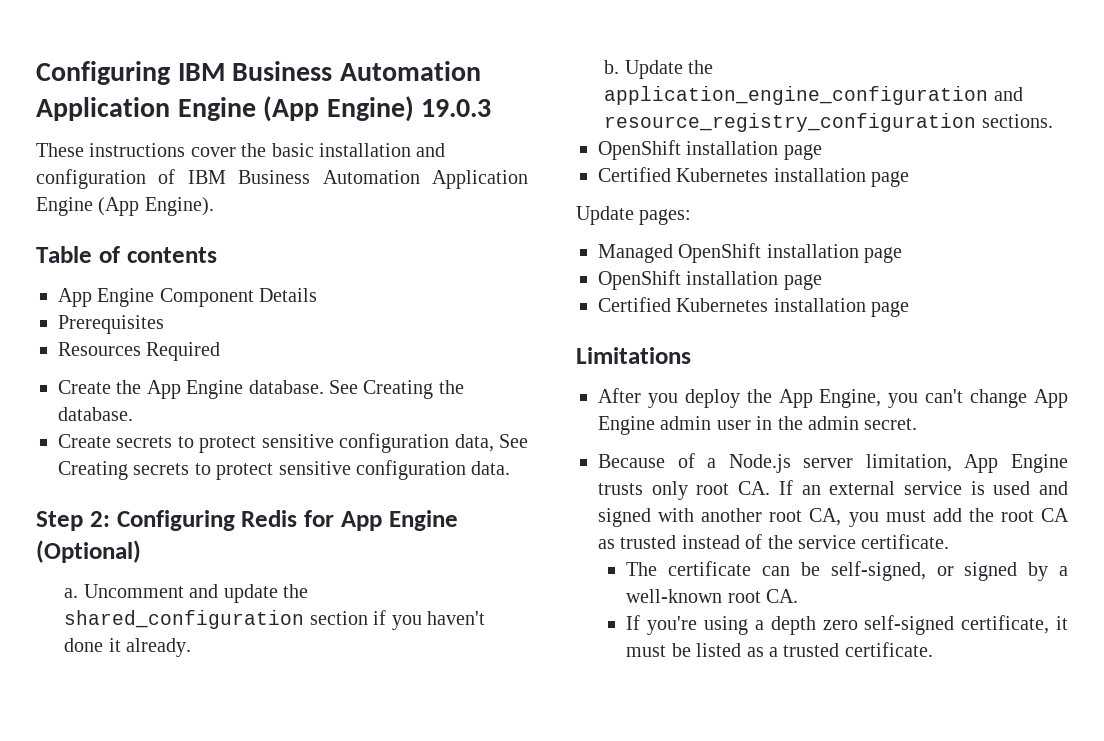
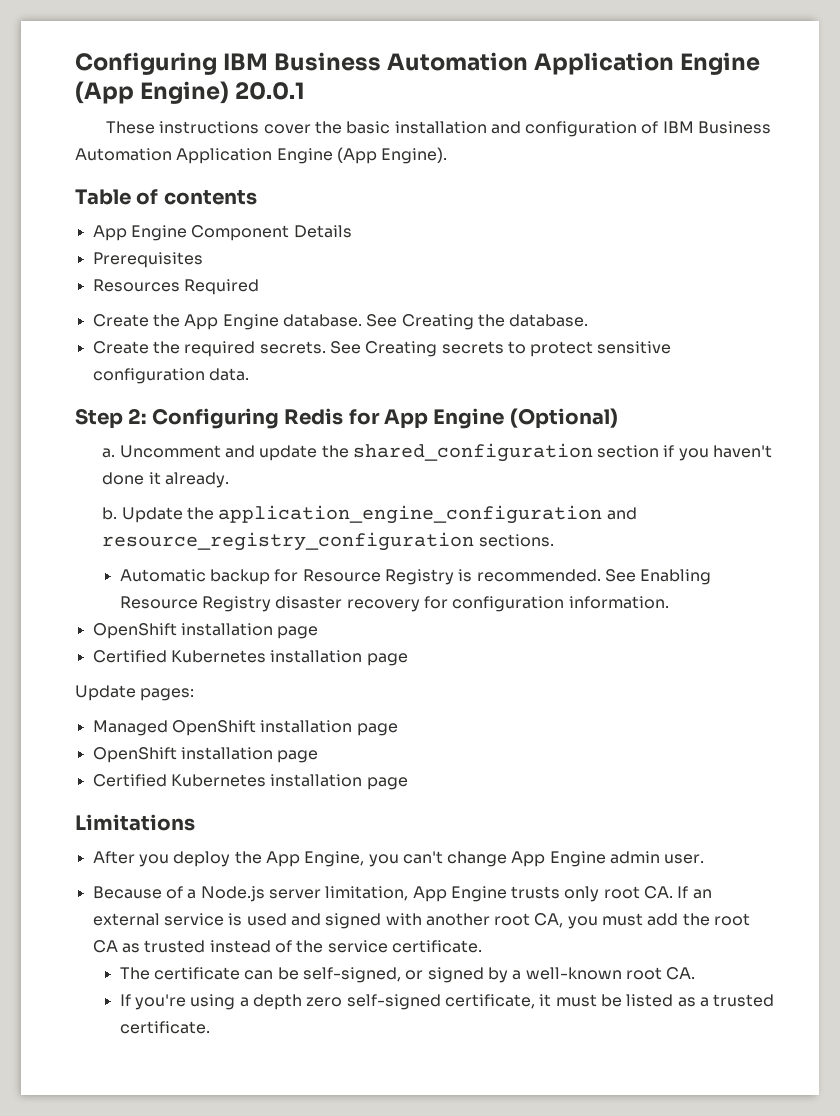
[421,99,492,117] 19.0.3 -> [235,82,306,100] 20.0.1
[116,433,494,453] secrets to protect sensitive configuration data, -> [152,341,326,357] the required secrets.
(1053, 121) none -> [119,569,712,585] [119,596,669,612] // Automatic backup for Resource Registry is recommended. See Enabling Resource Registry disaster recovery for configuration information.
[716,416,918,430] user in the admin secret. -> [664,854,705,864] user.

